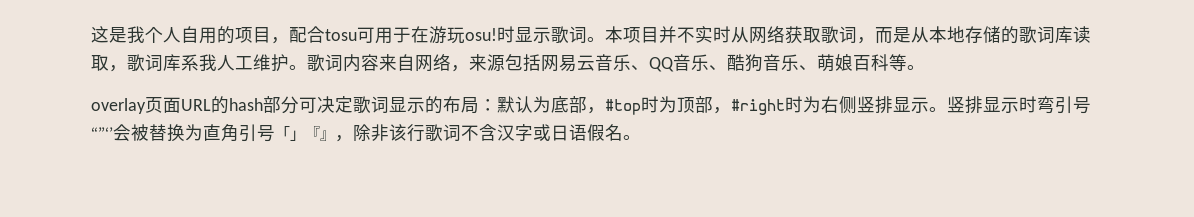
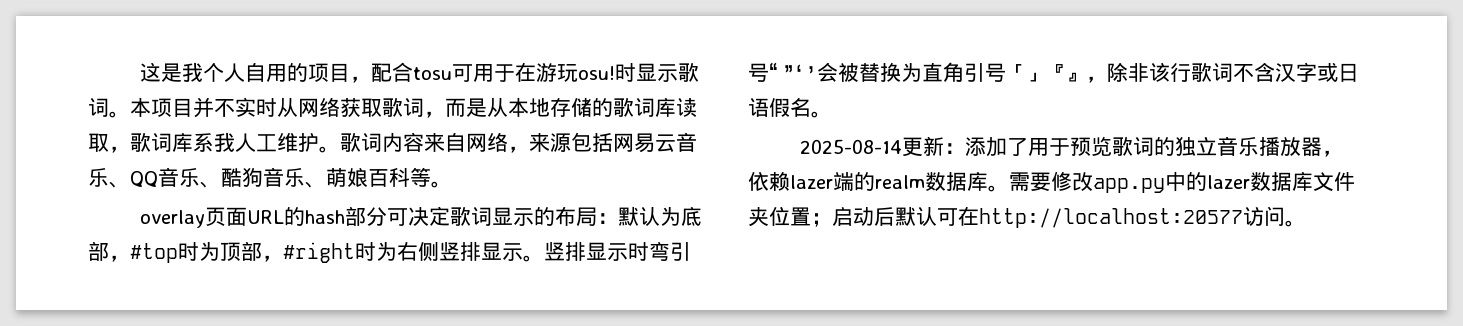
(641, 137) none -> [799,136,1343,157] [748,171,1355,193] [748,206,1306,228] // 2025-08-14更新：添加了用于预览歌词的独立音乐播放器，依赖lazer端的realm数据库。需要修改app.py中的lazer数据库文件夹位置；启动后默认可在http://localhost:20577访问。

